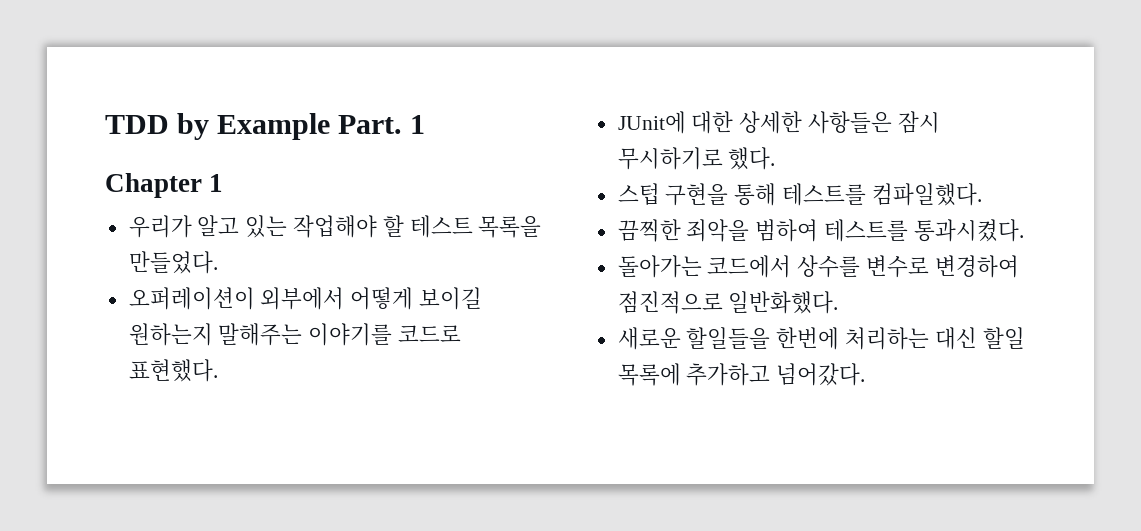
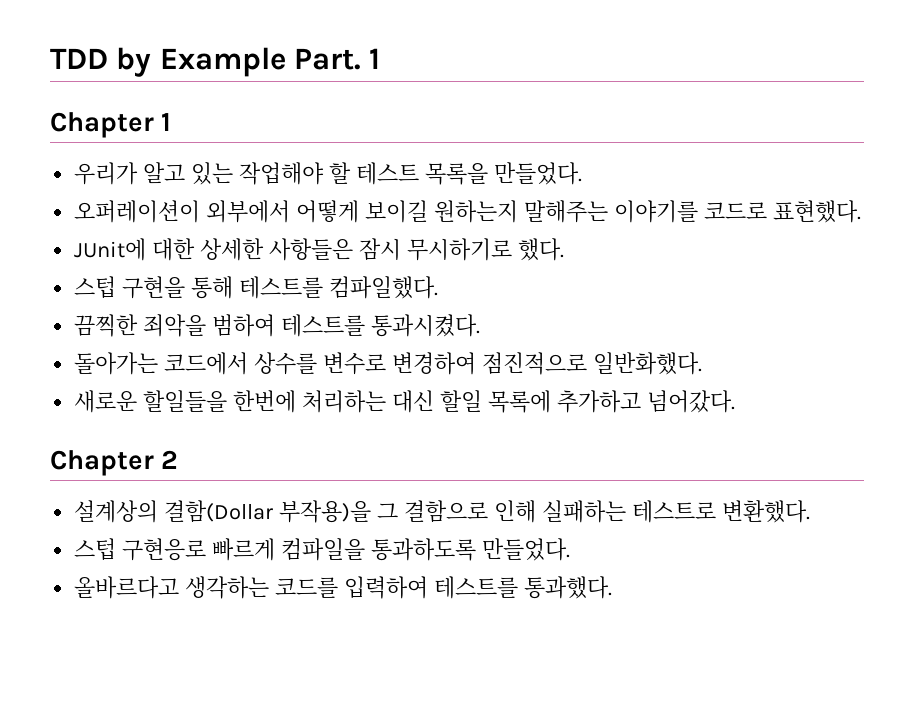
(866, 374) none -> [50,450,179,476] [74,500,810,523] [74,538,570,561] [74,576,612,599] // Chapter 2 // 설계상의 결함(Dollar 부작용)을 그 결함으로 인해 실패하는 테스트로 변환했다. // 스텁 구현응로 빠르게 컴파일을 통과하도록 만들었다. // 올바르다고 생각하는 코드를 입력하여 테스트를 통과했다.

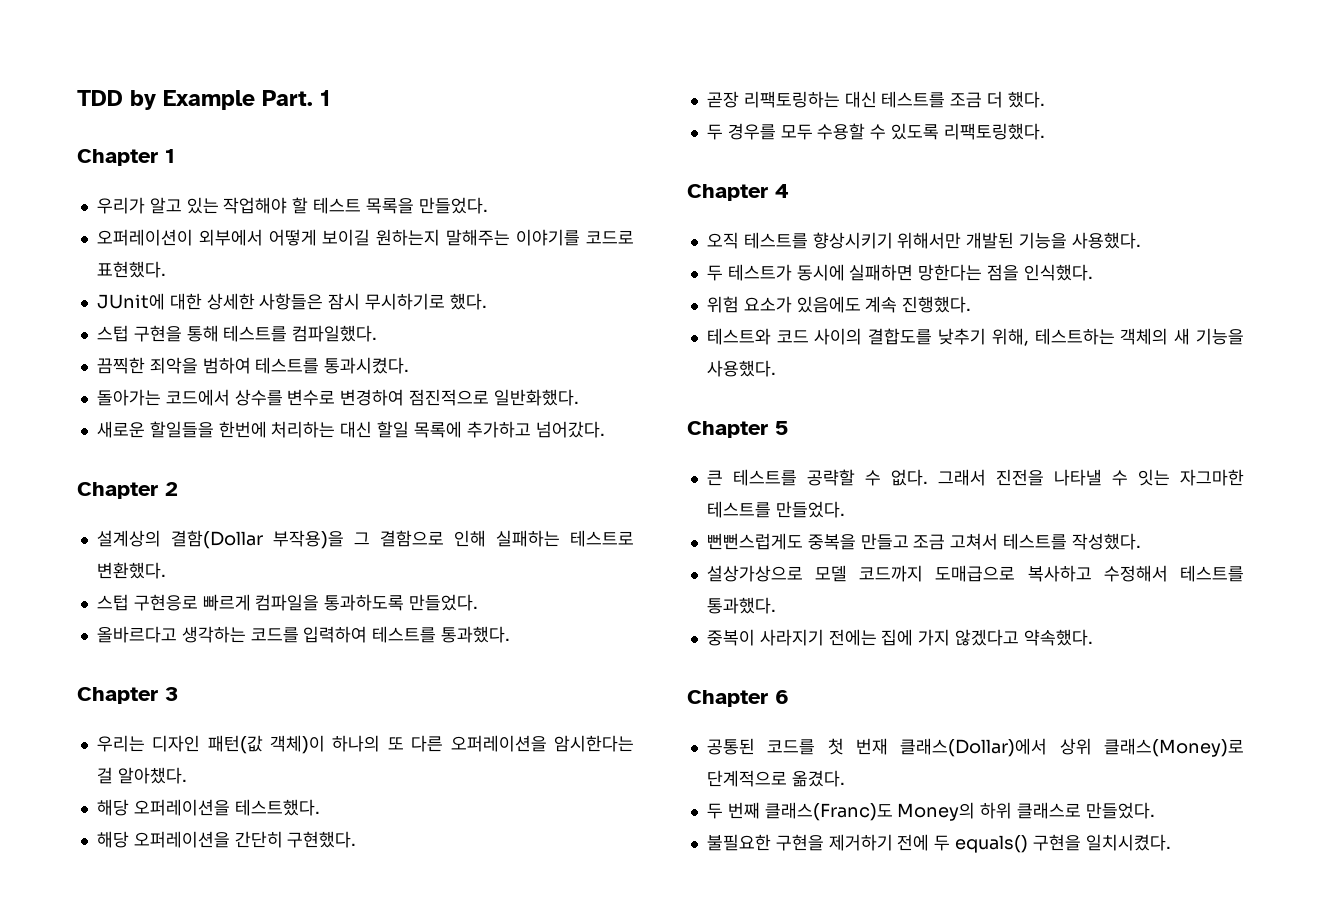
(612, 587) none -> [77,687,178,704] [96,735,635,754] [96,767,187,784] [96,799,320,816] [96,831,357,848] [706,91,1045,108] [706,123,1045,140] [687,184,789,201] [706,232,1141,249] [706,264,1093,281] [706,296,972,313] [706,328,1244,346] [706,360,776,377] [687,421,788,438] [706,469,1244,486] [706,501,845,518] [706,533,1141,550] [706,565,1244,582] [706,597,776,614] [706,629,1093,646] [687,690,789,707] [706,738,1244,757] [706,770,845,787] [706,802,1155,821] [706,834,1171,853] // Chapter 3 // 우리는 디자인 패턴(값 객체)이 하나의 또 다른 오퍼레이션을 암시한다는 걸 알아챘다. // 해당 오퍼레이션을 테스트했다. // 해당 오퍼레이션을 간단히 구현했다. // 곧장 리팩토링하는 대신 테스트를 조금 더 했다. // 두 경우를 모두 수용할 수 있도록 리팩토링했다. // Chapter 4 // 오직 테스트를 향상시키기 위해서만 개발된 기능을 사용했다. // 두 테스트가 동시에 실패하면 망한다는 점을 인식했다. // 위험 요소가 있음에도 계속 진행했다. // 테스트와 코드 사이의 결합도를 낮추기 위해, 테스트하는 객체의 새 기능을 사용했다. // Chapter 5 // 큰 테스트를 공략할 수 없다. 그래서 진전을 나타낼 수 잇는 자그마한 테스트를 만들었다. // 뻔뻔스럽게도 중복을 만들고 조금 고쳐서 테스트를 작성했다. // 설상가상으로 모델 코드까지 도매급으로 복사하고 수정해서 테스트를 통과했다. // 중복이 사라지기 전에는 집에 가지 않겠다고 약속했다. // Chapter 6 // 공통된 코드를 첫 번재 클래스(Dollar)에서 상위 클래스(Money)로 단계적으로 옮겼다. // 두 번째 클래스(Franc)도 Money의 하위 클래스로 만들었다. // 불필요한 구현을 제거하기 전에 두 equals() 구현을 일치시켰다.

